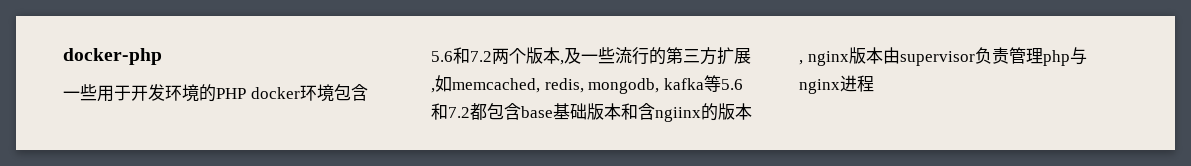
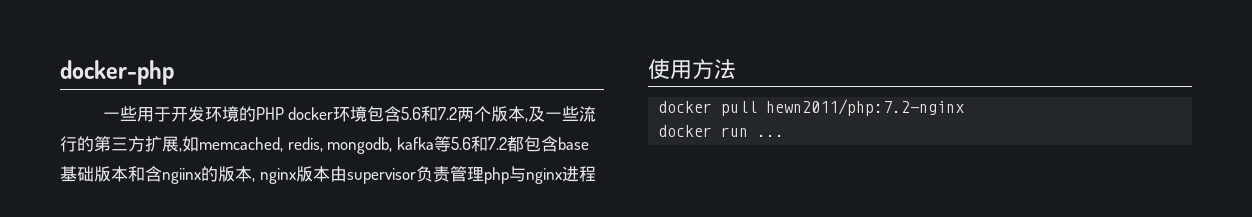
(874, 83) none -> [648,59,736,79] [658,99,965,116] [658,125,785,137] // 使用方法 // docker pull hewn2011/php:7.2-nginx // docker run ...

